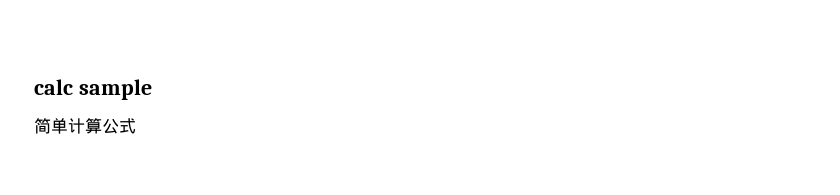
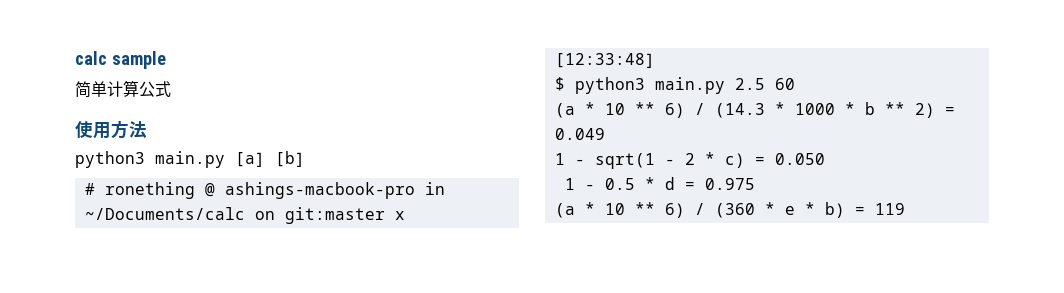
(136, 126) none -> [75,120,147,139] [75,151,305,168] [84,182,445,199] [84,207,405,224] [554,53,655,68] [554,77,795,94] [554,102,955,118] [554,128,605,140] [554,152,825,169] [564,177,755,190] [554,202,905,218] // 使用方法 // python3 main.py [a] [b] // # ronething @ ashings-macbook-pro in ~/Documents/calc on git:master x [12:33:48] // $ python3 main.py 2.5 60 // (a * 10 ** 6) / (14.3 * 1000 * b ** 2) = 0.049 // 1 - sqrt(1 - 2 * c) = 0.050 // 1 - 0.5 * d = 0.975 // (a * 10 ** 6) / (360 * e * b) = 119

